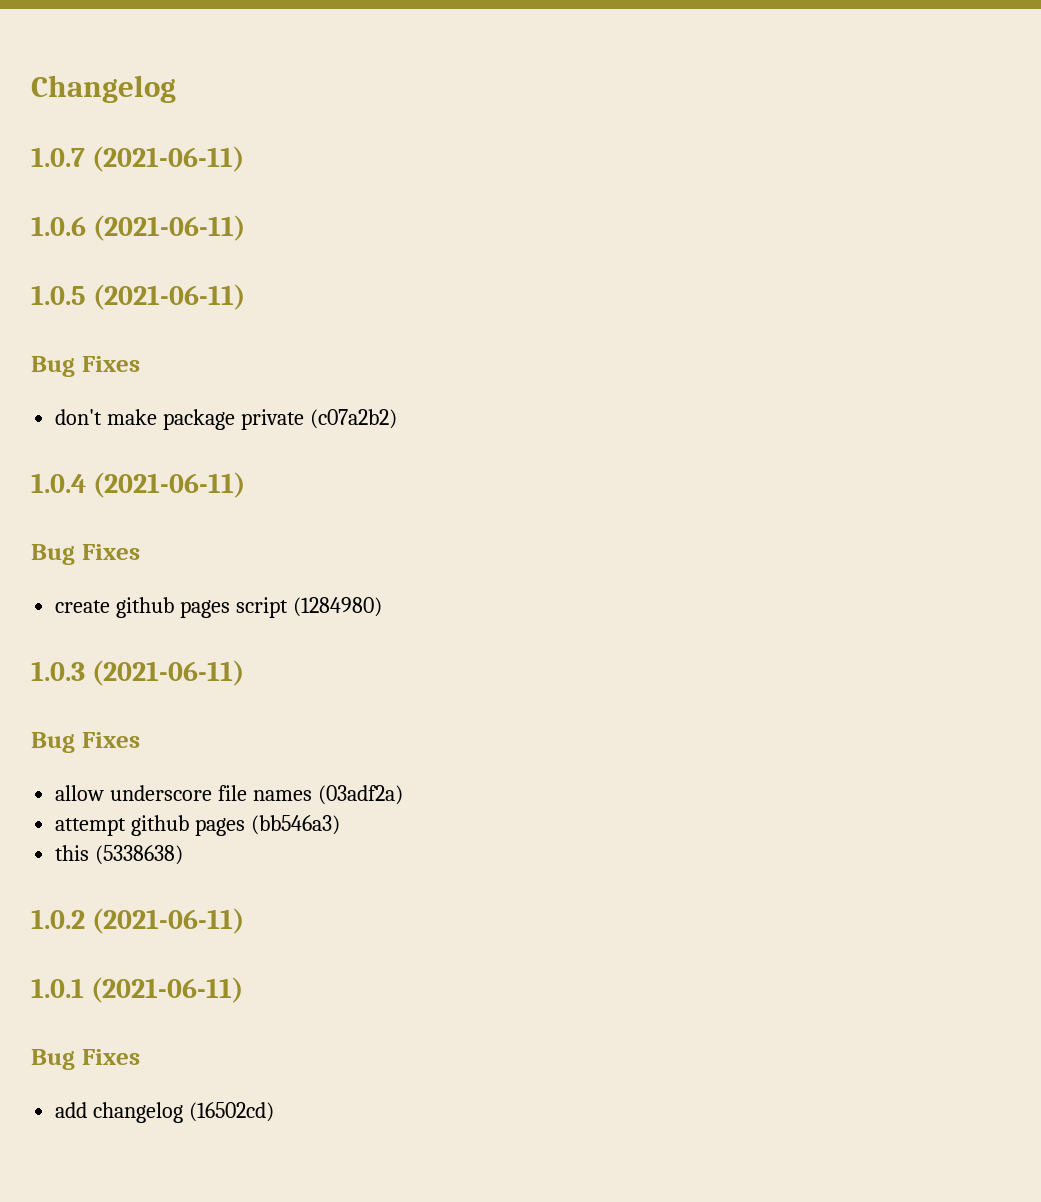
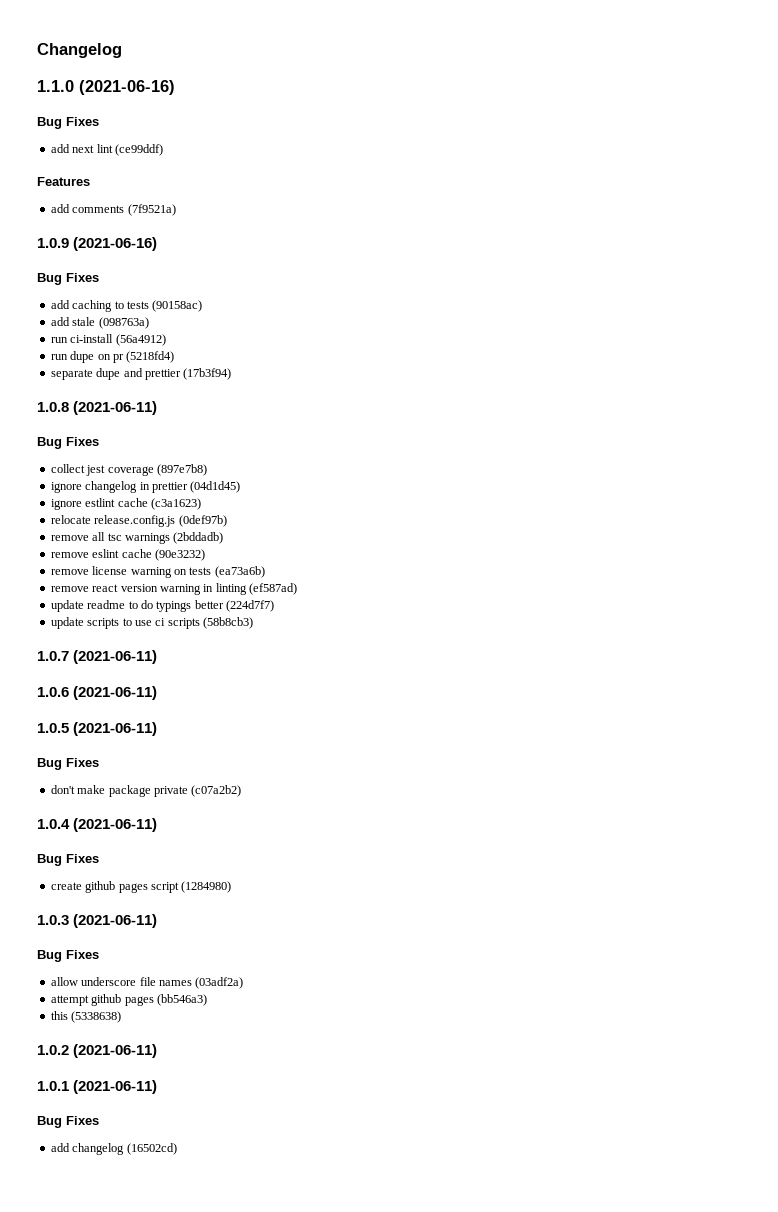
(176, 89) none -> [37,80,175,95] [37,117,99,129] [50,144,163,156] [37,177,90,186] [50,204,176,216] [37,237,158,251] [37,273,99,285] [50,300,203,312] [50,317,149,329] [50,334,166,346] [50,351,175,363] [50,368,232,380] [37,401,158,415] [37,437,99,449] [50,464,207,476] [50,481,241,493] [50,498,201,510] [50,515,227,527] [50,532,224,544] [50,549,205,561] [50,566,265,578] [50,583,297,595] [50,600,274,612] [50,617,253,629] // 1.1.0 (2021-06-16) // Bug Fixes // add next lint (ce99ddf) // Features // add comments (7f9521a) // 1.0.9 (2021-06-16) // Bug Fixes // add caching to tests (90158ac) // add stale (098763a) // run ci-install (56a4912) // run dupe on pr (5218fd4) // separate dupe and prettier (17b3f94) // 1.0.8 (2021-06-11) // Bug Fixes // collect jest coverage (897e7b8) // ignore changelog in prettier (04d1d45) // ignore estlint cache (c3a1623) // relocate release.config.js (0def97b) // remove all tsc warnings (2bddadb) // remove eslint cache (90e3232) // remove license warning on tests (ea73a6b) // remove react version warning in linting (ef587ad) // update readme to do typings better (224d7f7) // update scripts to use ci scripts (58b8cb3)

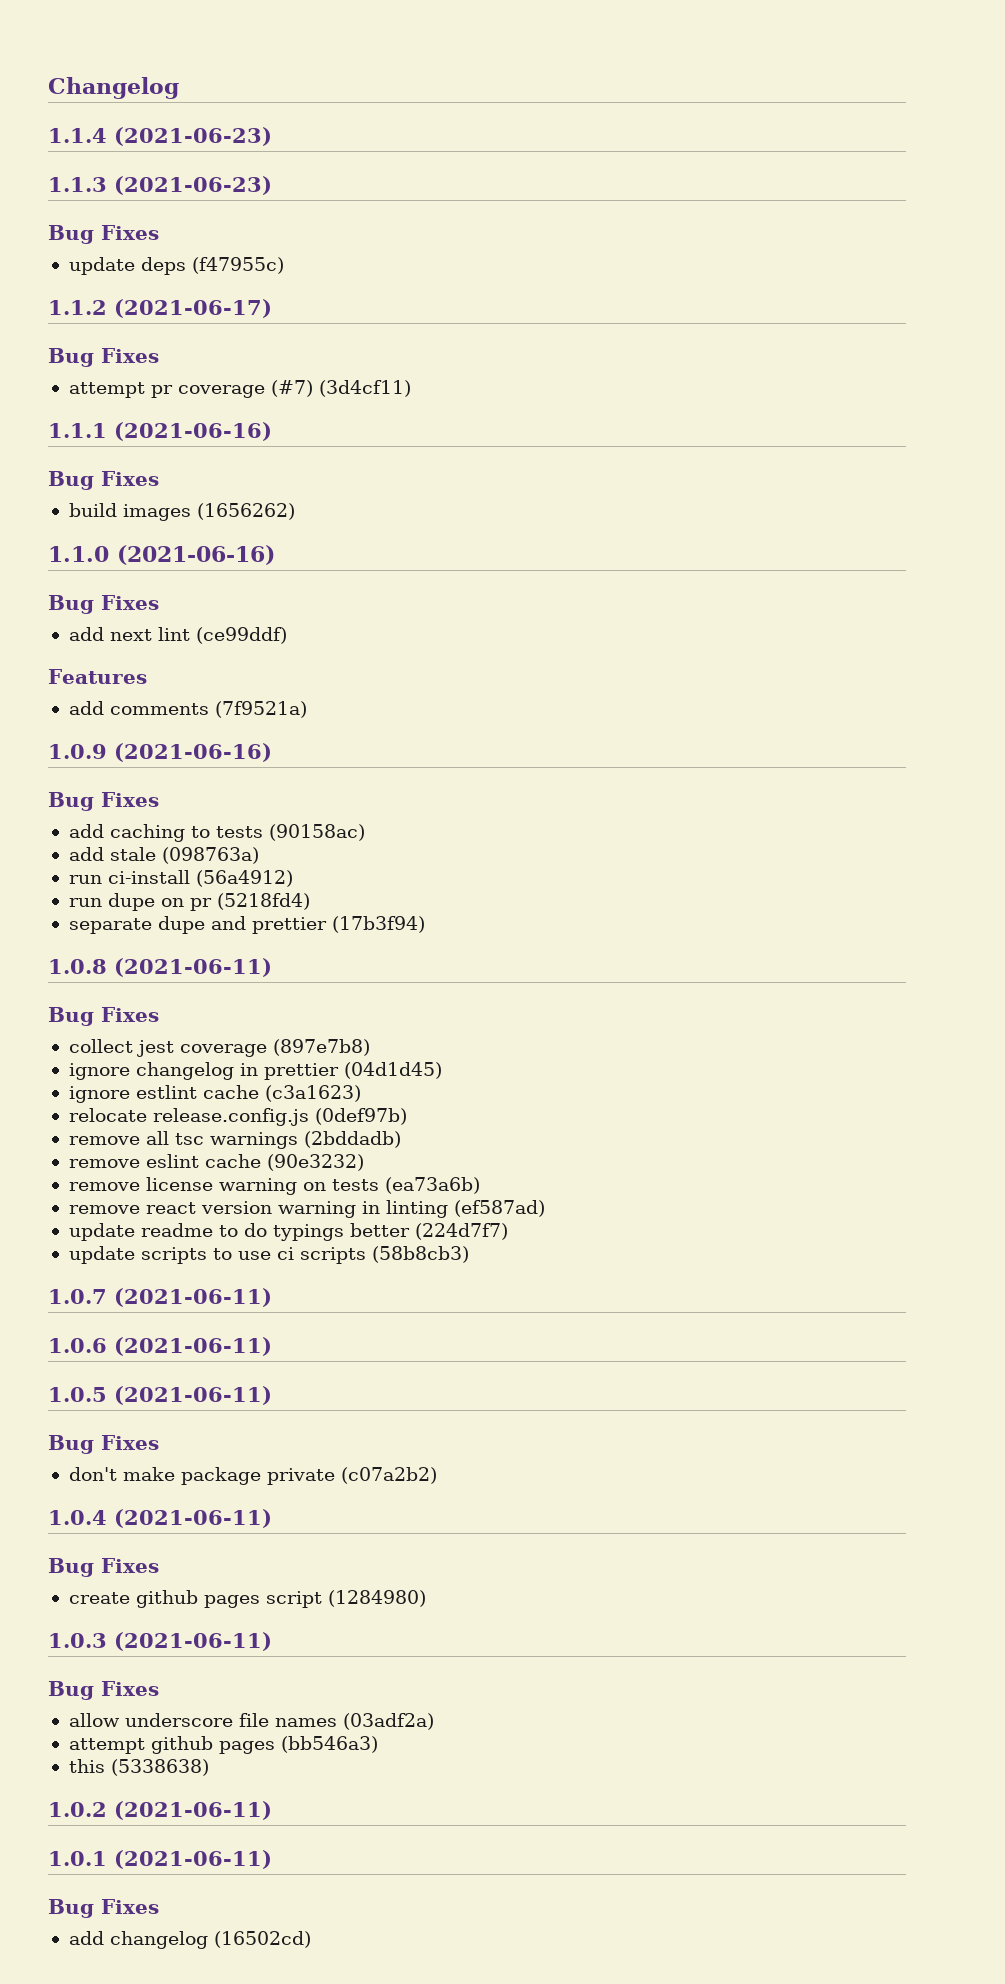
(122, 50) none -> [48,127,272,146] [48,176,272,195] [48,225,159,244] [68,257,284,275] [48,299,272,318] [48,348,159,367] [68,380,411,398] [48,422,272,441] [48,471,159,490] [68,503,295,521] // 1.1.4 (2021-06-23) // 1.1.3 (2021-06-23) // Bug Fixes // update deps (f47955c) // 1.1.2 (2021-06-17) // Bug Fixes // attempt pr coverage (#7) (3d4cf11) // 1.1.1 (2021-06-16) // Bug Fixes // build images (1656262)

